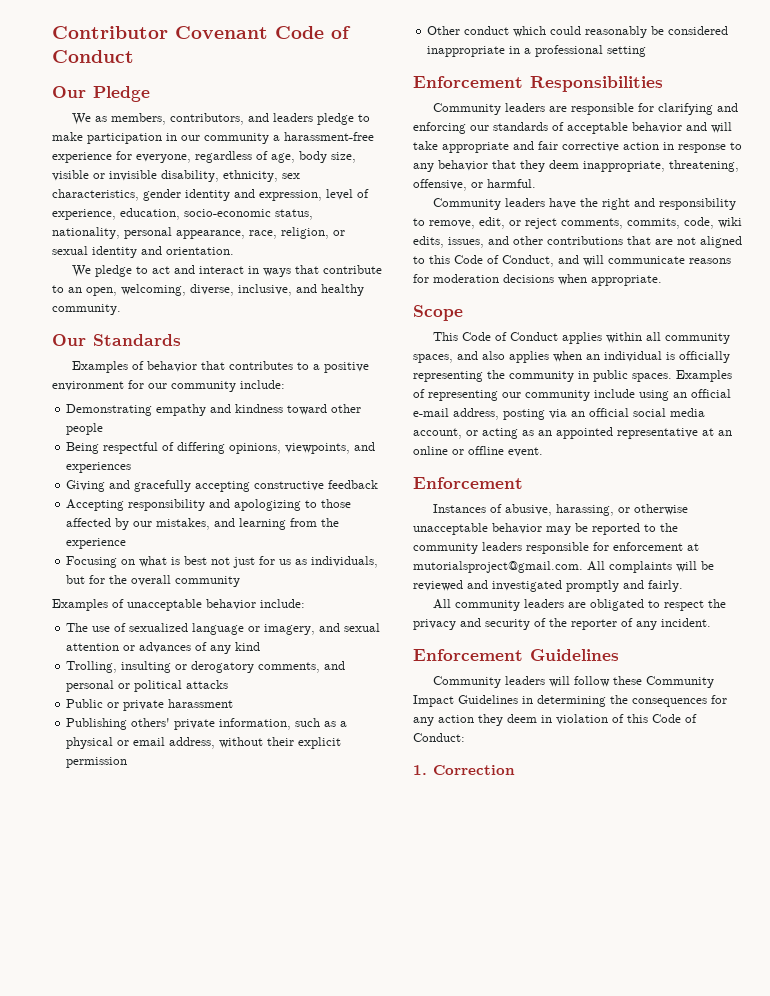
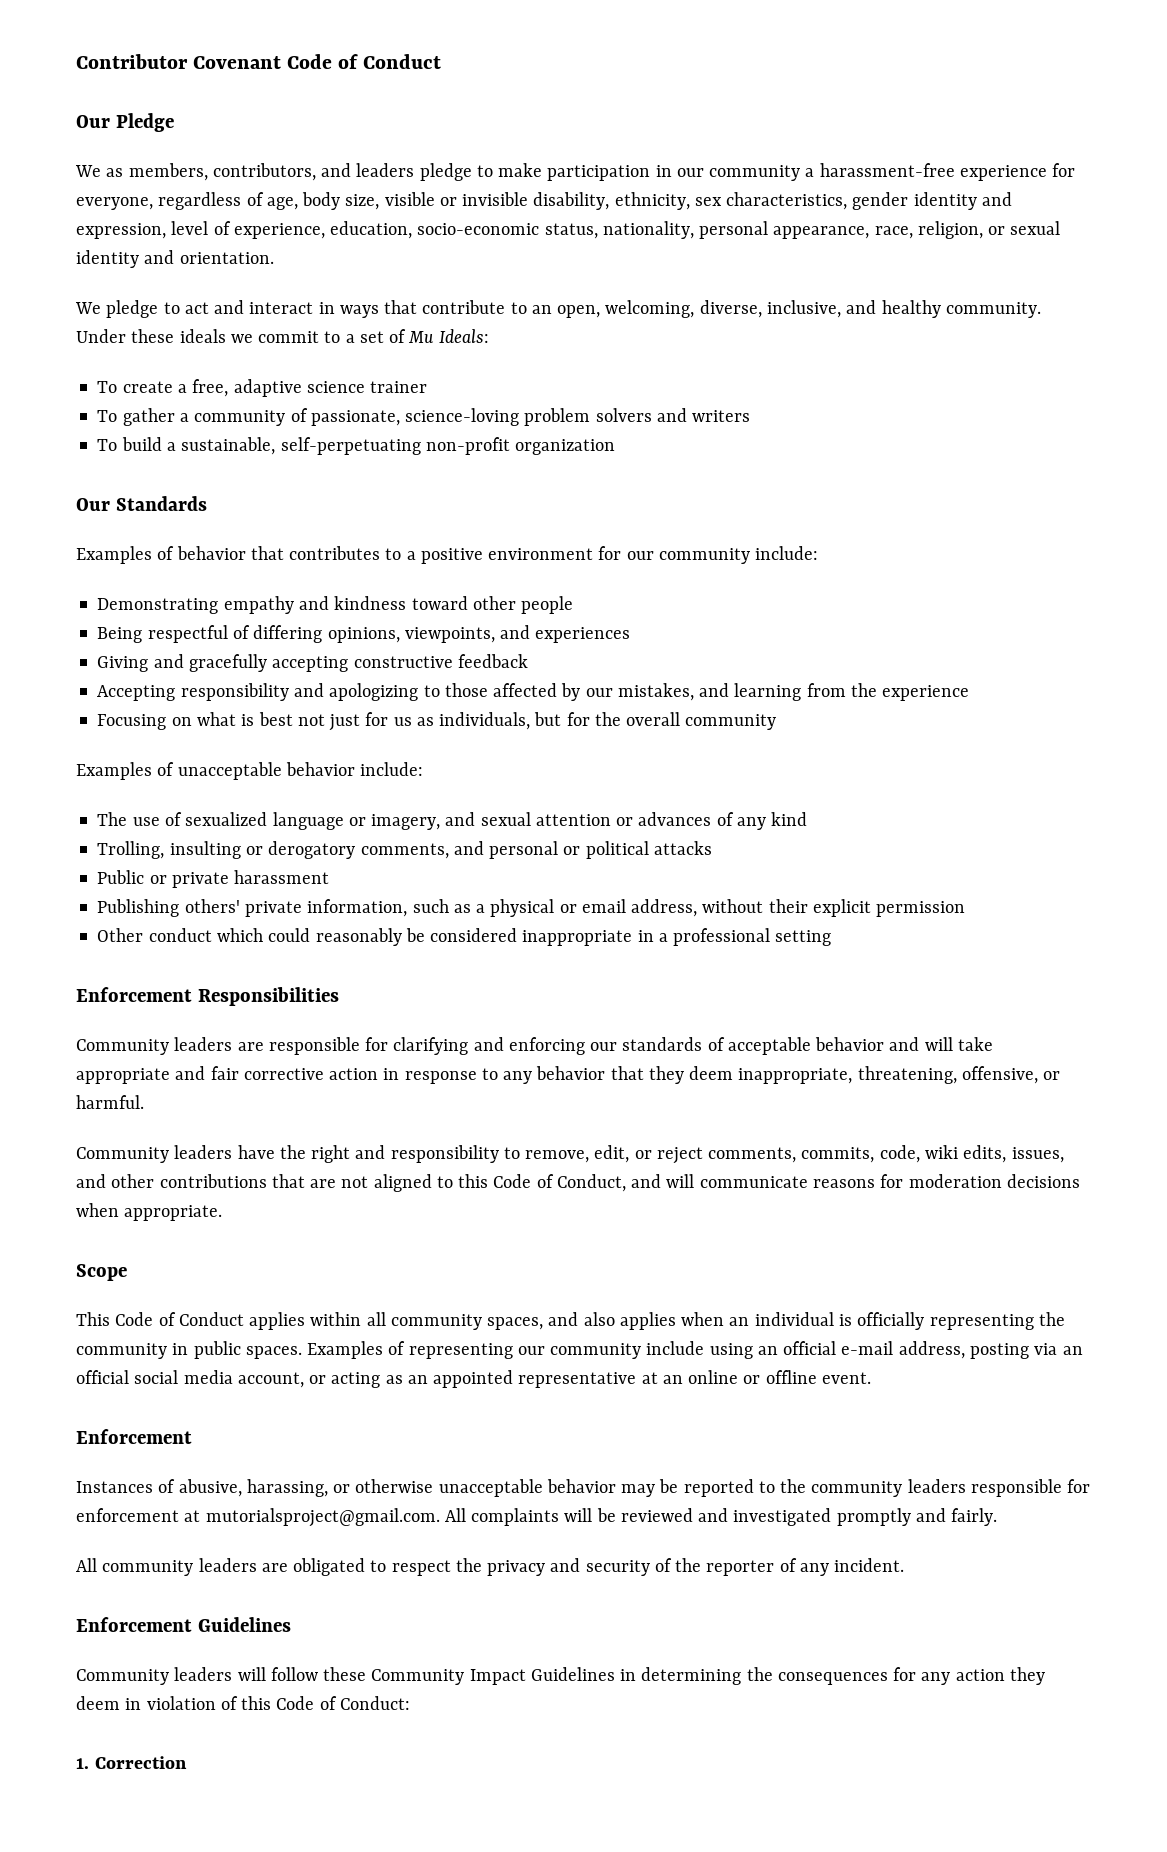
(121, 309) none -> [76,329,489,343] [97,379,428,397] [97,408,751,426] [97,437,616,455] Under these ideals we commit to a set of Mu Ideals: // To create a free, adaptive science trainer // To gather a community of passionate, science-loving problem solvers and writers // To build a sustainable, self-perpetuating non-profit organization

